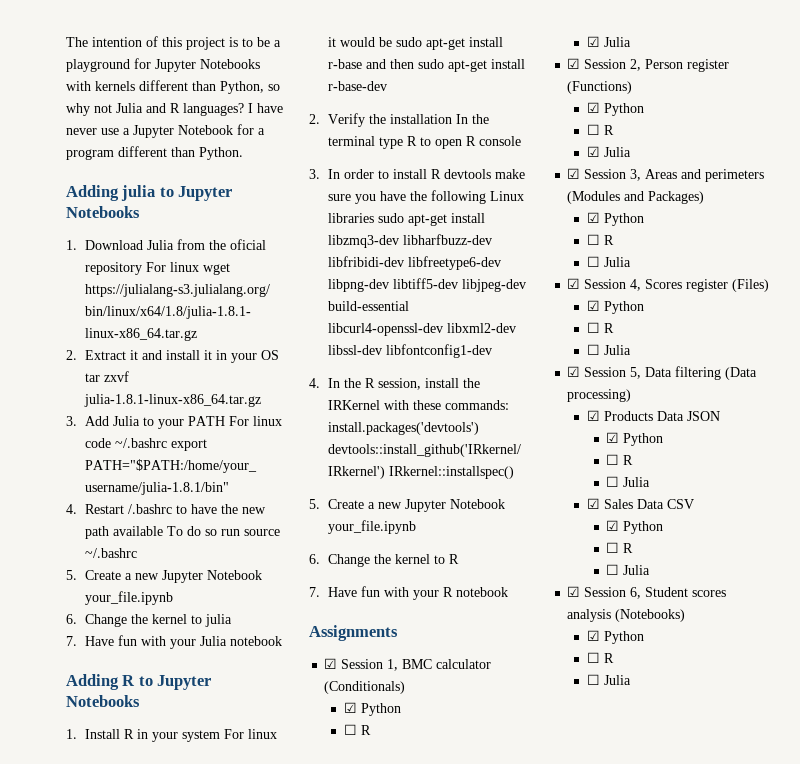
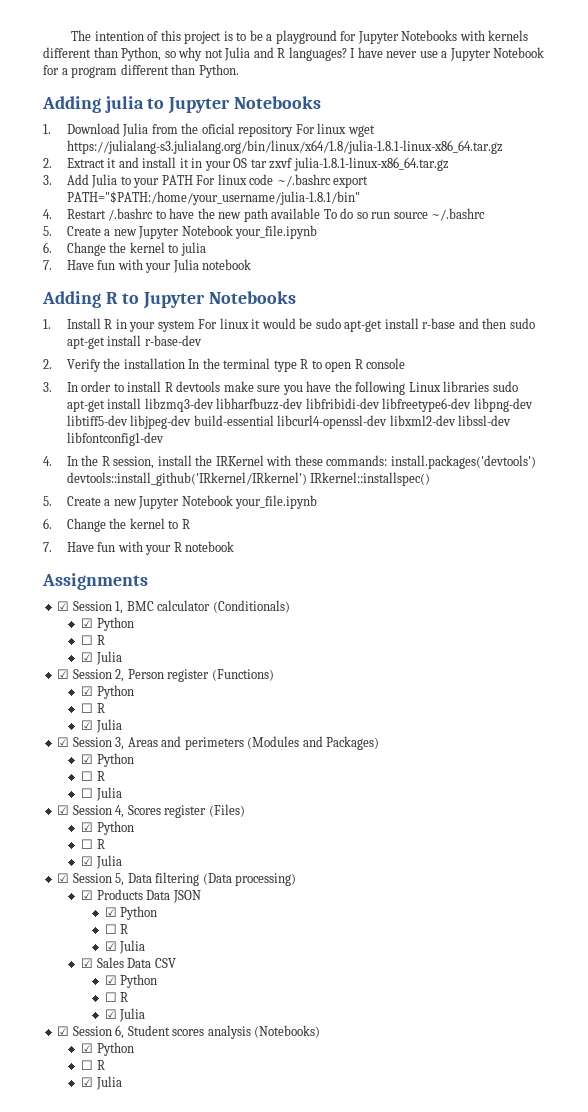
[586,344,600,355] ☐ -> [81,856,94,866] ☑
[606,476,620,487] ☐ -> [104,941,117,951] ☑
[606,564,620,575] ☐ -> [104,1009,117,1019] ☑
[586,674,600,685] ☐ -> [81,1077,94,1087] ☑

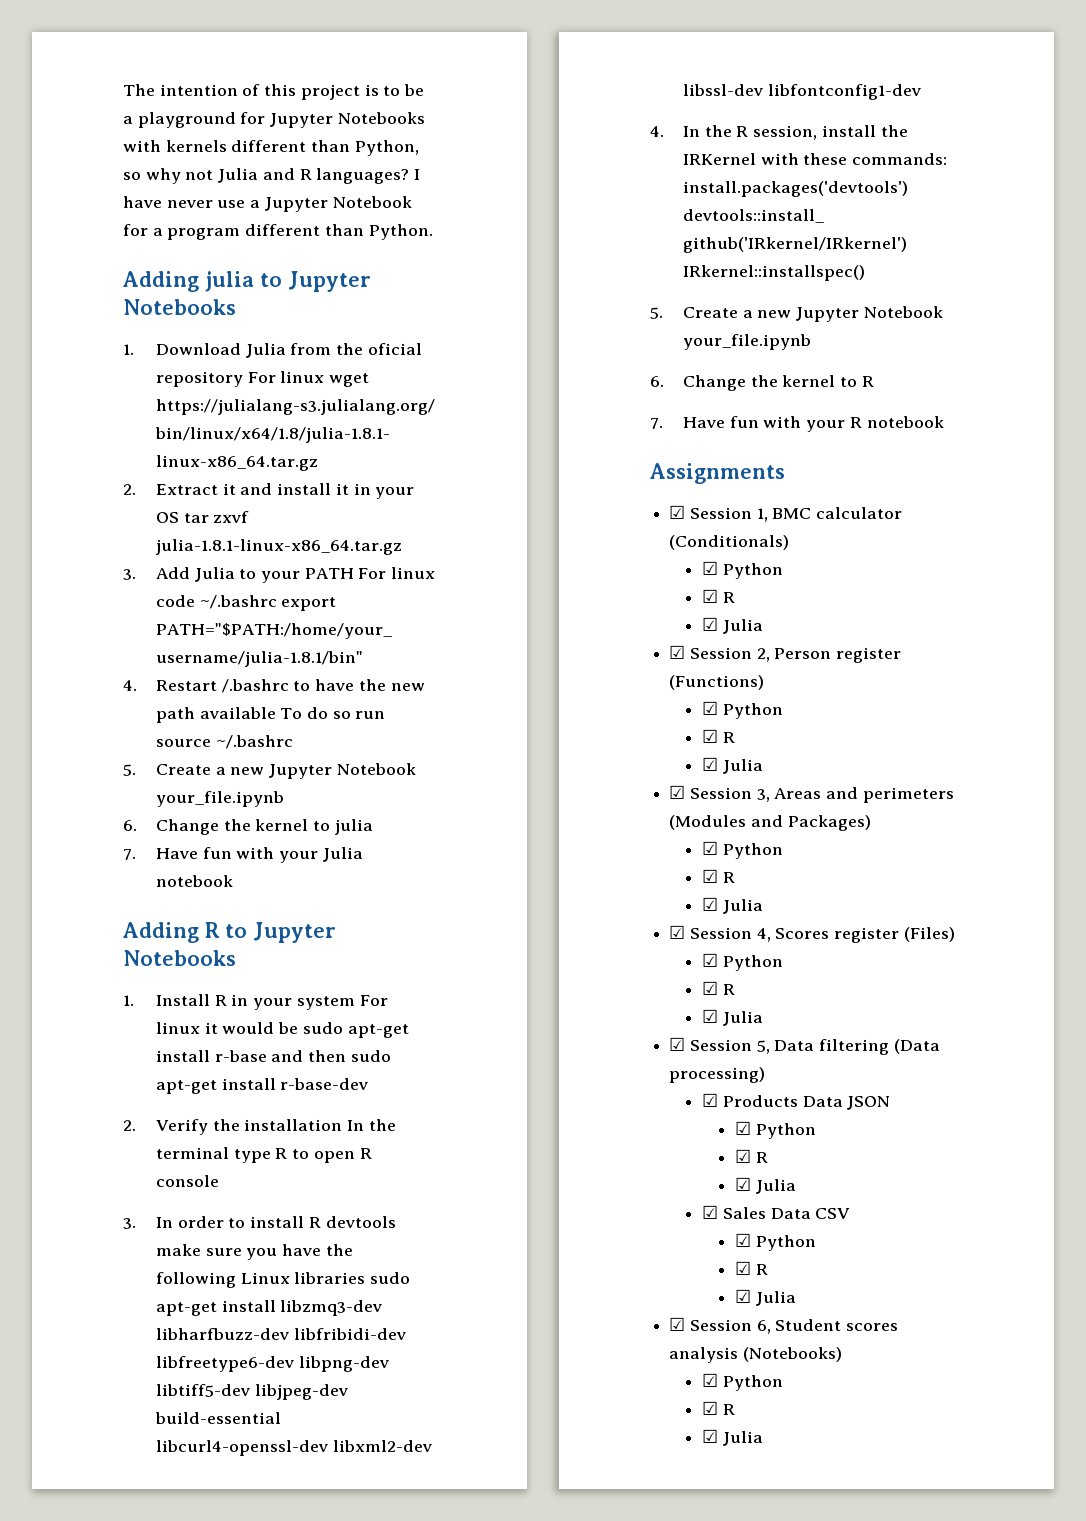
[81,635,94,645] ☐ -> [702,589,719,603] ☑
[81,703,94,713] ☐ -> [702,729,719,743] ☑
[81,771,105,781] [81,788,94,798] ☐ R // ☐ -> [702,869,735,883] [702,897,719,911] ☑ R // ☑
[81,839,94,849] ☐ -> [702,981,719,995] ☑
[104,924,117,934] ☐ -> [734,1149,751,1163] ☑
[104,992,117,1002] ☐ -> [734,1261,751,1275] ☑
[81,1060,94,1070] ☐ -> [702,1401,719,1415] ☑

